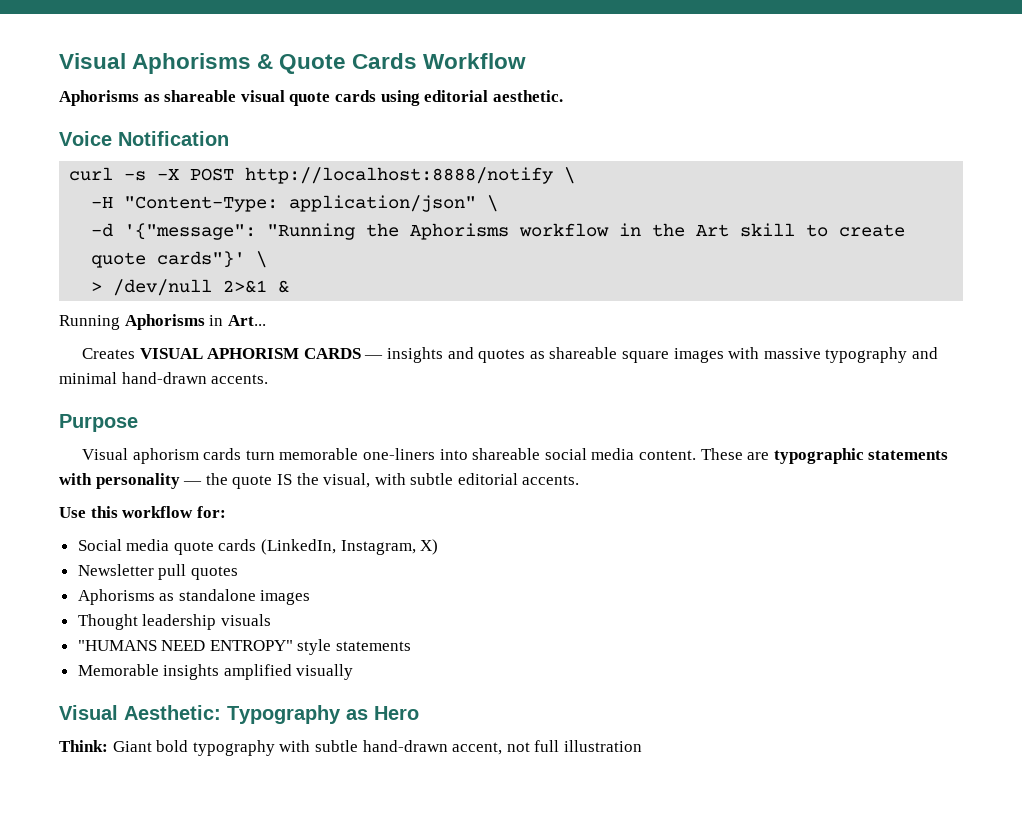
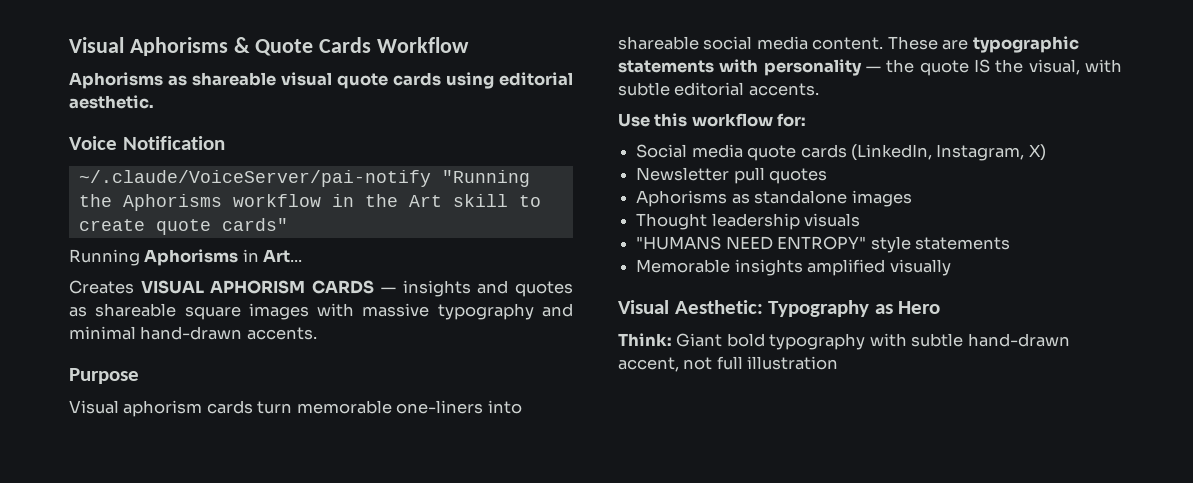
[69,167,576,184] [91,195,499,212] [91,223,257,240] curl -s -X POST http://localhost:8888/notify \ // -H "Content-Type: application/json" \ // -d '{"message": -> [78,170,431,187] ~/.claude/VoiceServer/pai-notify
[157,251,268,268] [91,279,290,296] cards"}' \ // > /dev/null 2>&1 & -> [221,218,288,231] cards"

